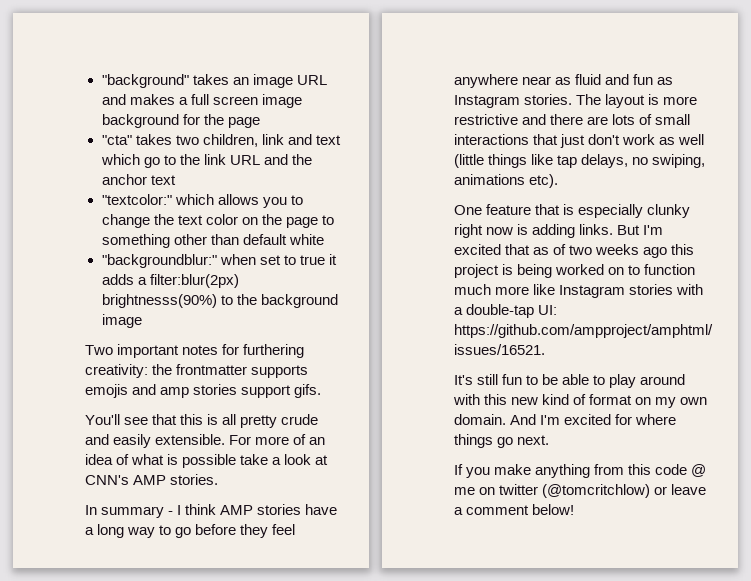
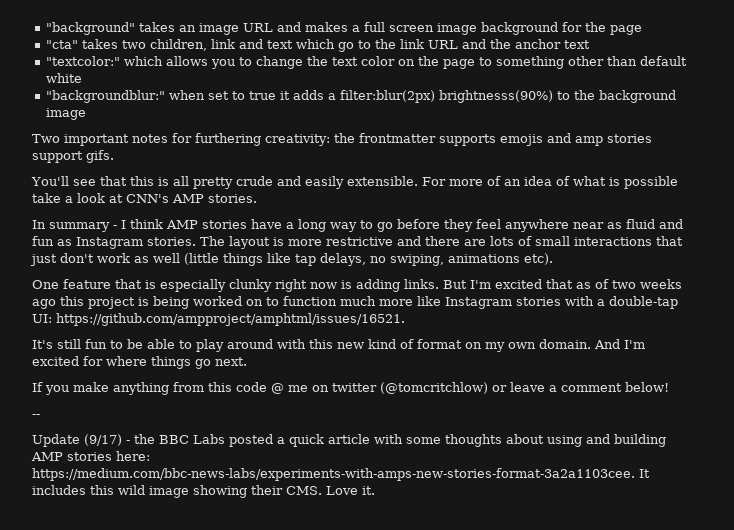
(575, 509) none -> [32,414,40,418] [32,434,666,447] [31,451,150,461] [32,468,650,481] [32,485,375,498] // -- // Update (9/17) - the BBC Labs posted a quick article with some thoughts about using and building AMP stories here: https://medium.com/bbc-news-labs/experiments-with-amps-new-stories-format-3a2a1103cee. It includes this wild image showing their CMS. Love it.

